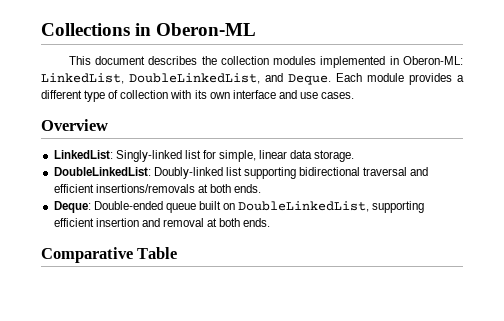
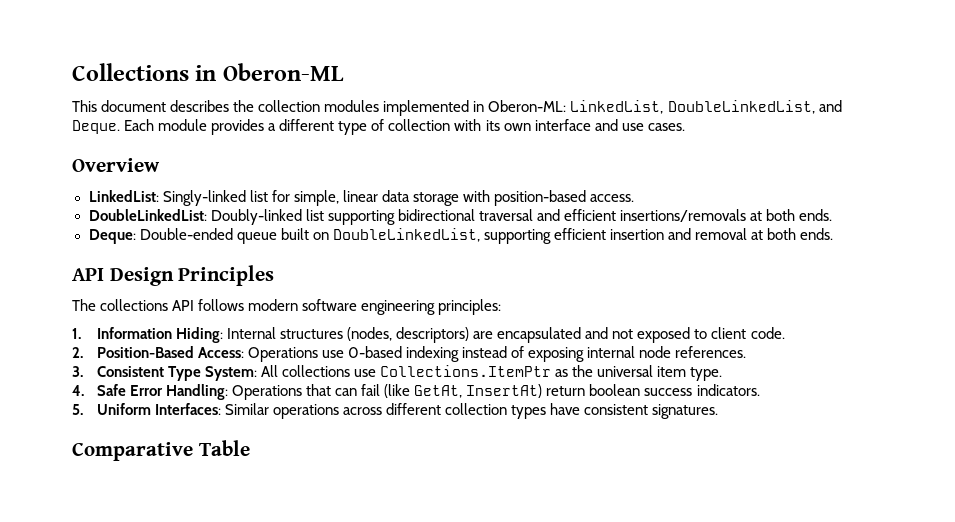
[314,150,355,162] storage. -> [412,190,634,206] storage with position-based access.
(271, 222) none -> [72,265,275,286] [72,299,502,315] [72,327,785,343] [72,346,747,362] [72,365,723,381] [72,384,760,400] [72,403,719,419] // API Design Principles // The collections API follows modern software engineering principles: // 1. Information Hiding: Internal structures (nodes, descriptors) are encapsulated and not exposed to client code. // 2. Position-Based Access: Operations use 0-based indexing instead of exposing internal node references. // 3. Consistent Type System: All collections use Collections.ItemPtr as the universal item type. // 4. Safe Error Handling: Operations that can fail (like GetAt, InsertAt) return boolean success indicators. // 5. Uniform Interfaces: Similar operations across different collection types have consistent signatures.

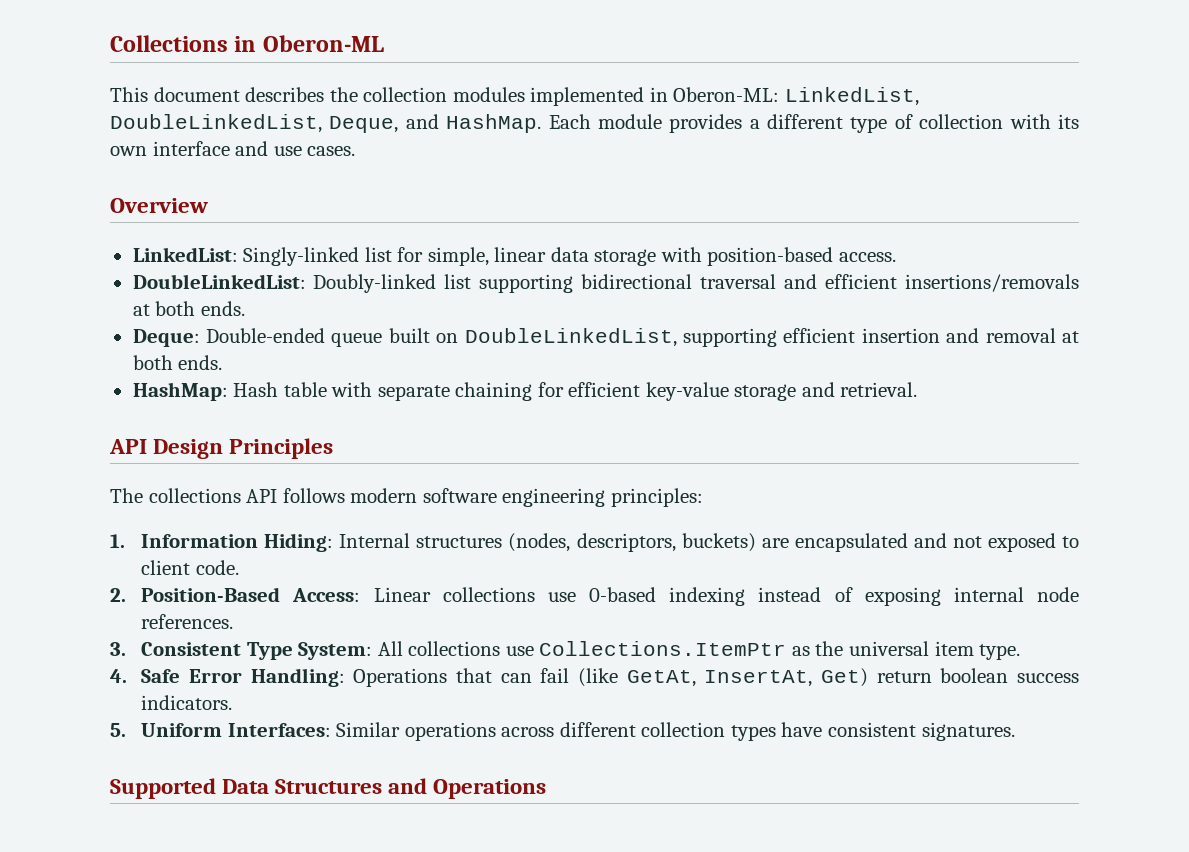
[818,100,842,112] [72,120,120,134] and Deque. -> [329,114,542,133] Deque, and HashMap.
(834, 234) none -> [132,382,918,401] // HashMap: Hash table with separate chaining for efficient key-value storage and retrieval.
[396,327,470,343] descriptors) -> [576,533,756,552] descriptors, buckets)
[247,347,318,362] Operations -> [373,587,535,602] Linear collections
[466,384,543,398] InsertAt) -> [704,668,868,687] InsertAt, Get)
[72,440,250,461] Comparative Table -> [110,778,547,799] Supported Data Structures and Operations

